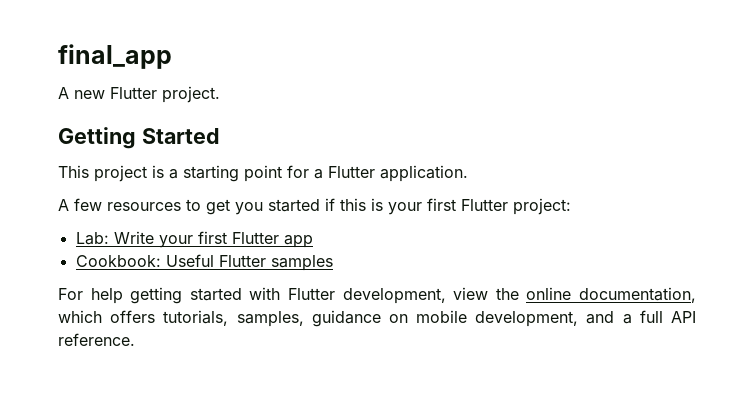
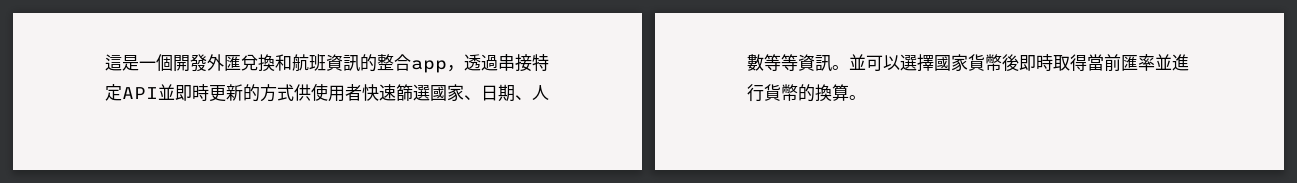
[58,44,172,69] [58,86,220,103] [58,127,220,149] [58,165,468,182] [58,198,571,215] [75,231,313,248] [75,254,333,271] [58,287,697,304] [58,310,696,327] [58,333,135,346] final_app // A new Flutter project. // Getting Started // This project is a starting point for a Flutter application. // A few resources to get you started if this is your first Flutter project: // Lab: Write your first Flutter app // Cookbook: Useful Flutter samples // For help getting started with Flutter development, view the online documentation, which offers tutorials, samples, guidance on mobile development, and a full API reference. -> [105,54,549,73] [105,83,549,102] [747,54,1189,72] [747,84,866,102] 這是一個開發外匯兌換和航班資訊的整合app，透過串接特定API並即時更新的方式供使用者快速篩選國家、日期、人數等等資訊。並可以選擇國家貨幣後即時取得當前匯率並進行貨幣的換算。

